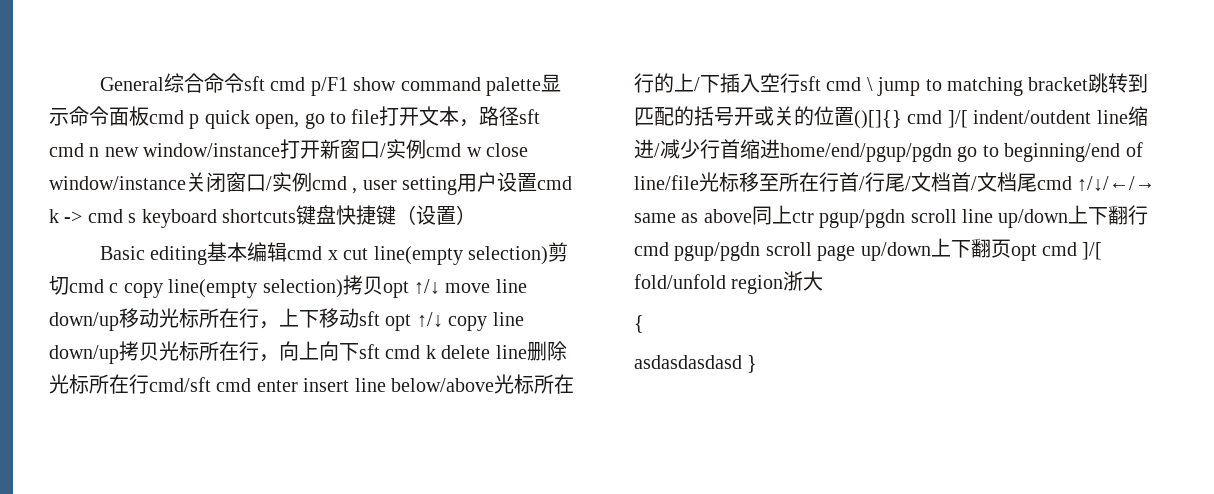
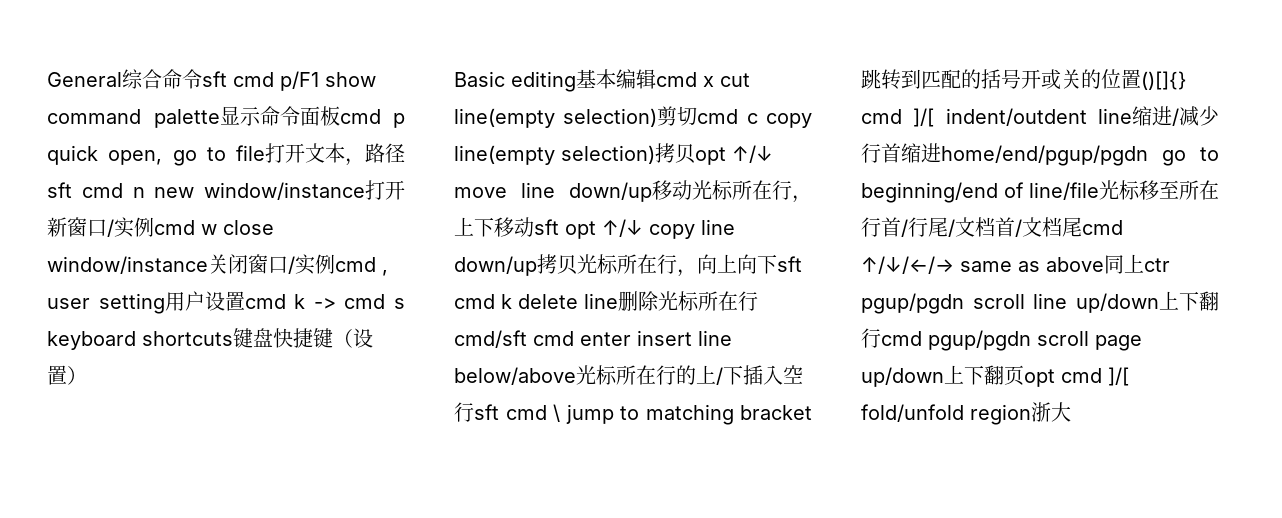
[634,315,644,333] [634,355,758,373] // { // asdasdasdasd } -> (1071, 412) none

